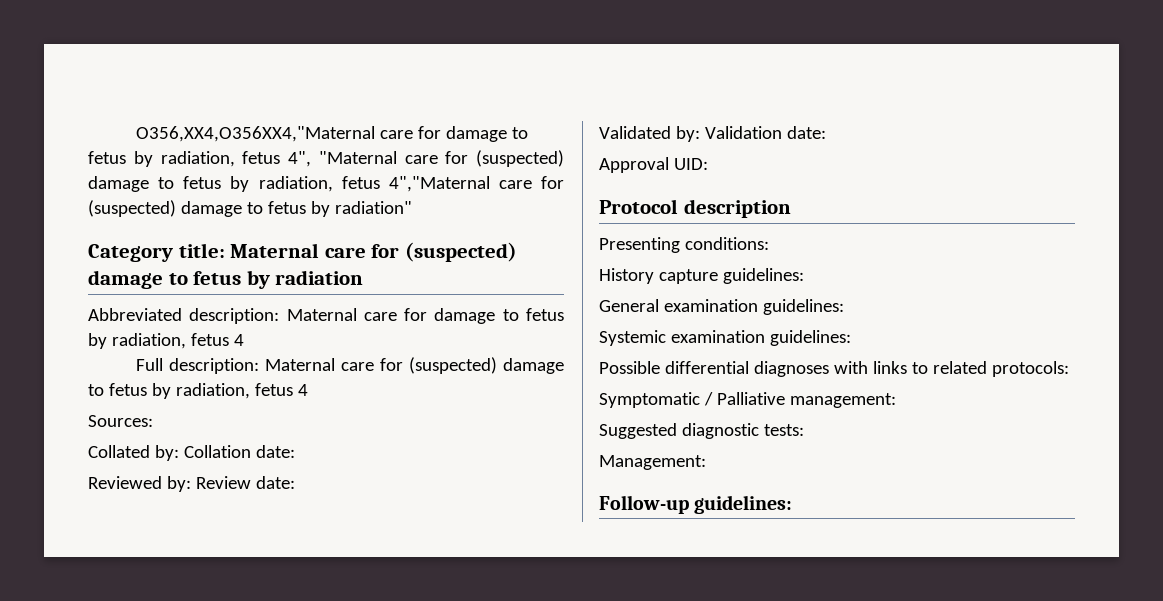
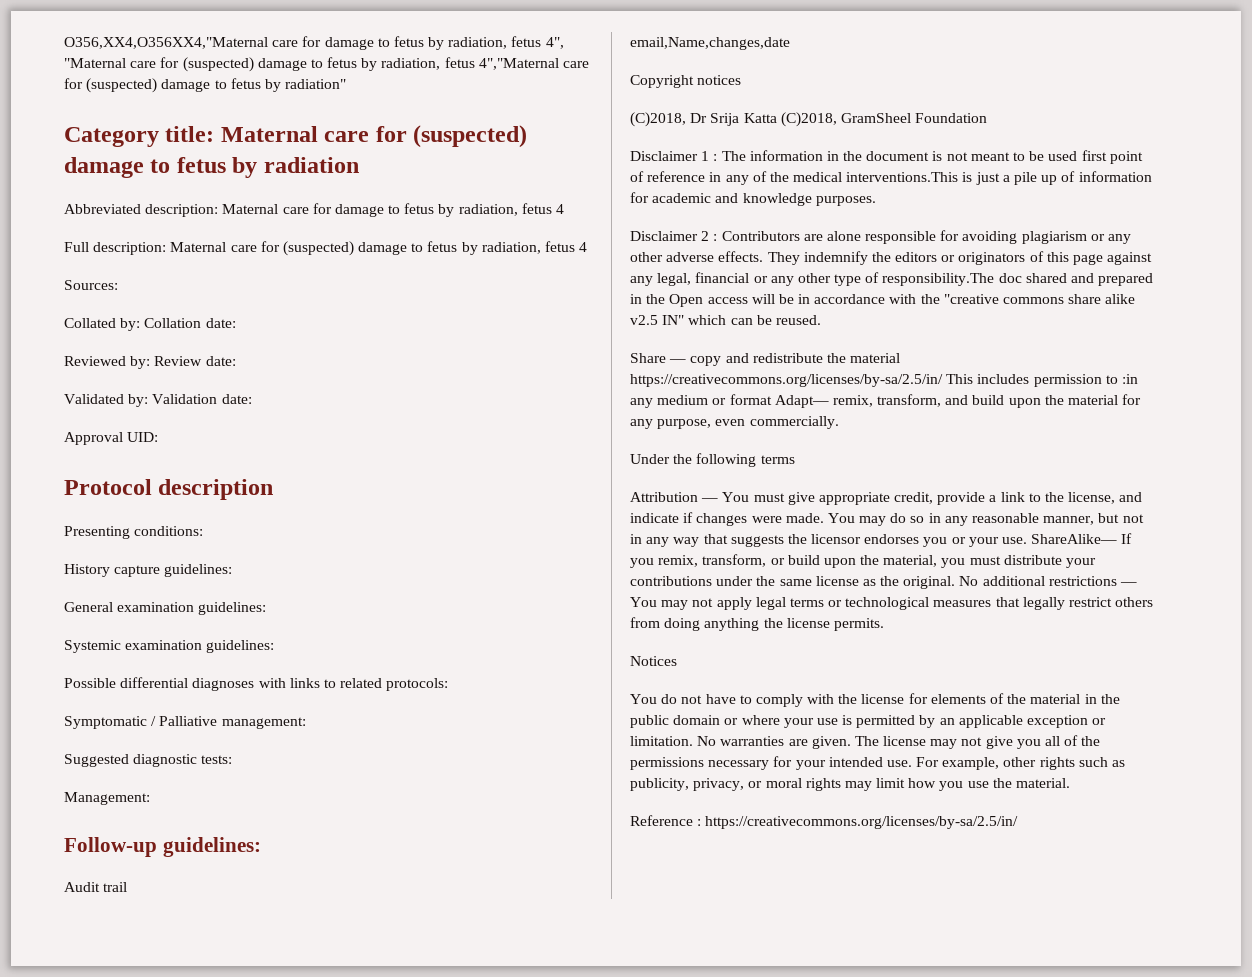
(793, 504) none -> [64,882,128,892] [630,37,790,50] [630,75,742,88] [630,112,988,127] [630,150,1143,164] [630,171,1152,185] [630,192,876,206] [630,230,1132,244] [630,251,1153,265] [630,272,1154,286] [630,294,1136,307] [630,315,821,325] [630,353,901,366] [630,374,1138,387] [630,394,1142,408] [630,416,839,429] [630,453,795,467] [630,492,1143,505] [630,512,1144,526] [630,533,1133,547] [630,554,1097,568] [630,576,1138,589] [630,597,1154,610] [630,617,884,631] [630,656,677,666] [630,693,1120,707] [630,715,1107,728] [630,735,1101,749] [630,756,1126,770] [630,778,1071,791] [630,815,1019,829] // Audit trail // email,Name,changes,date // Copyright notices // (C)2018, Dr Srija Katta (C)2018, GramSheel Foundation // Disclaimer 1 : The information in the document is not meant to be used first point of reference in any of the medical interventions.This is just a pile up of information for academic and knowledge purposes. // Disclaimer 2 : Contributors are alone responsible for avoiding plagiarism or any other adverse effects. They indemnify the editors or originators of this page against any legal, financial or any other type of responsibility.The doc shared and prepared in the Open access will be in accordance with the "creative commons share alike v2.5 IN" which can be reused. // Share — copy and redistribute the material https://creativecommons.org/licenses/by-sa/2.5/in/ This includes permission to :in any medium or format Adapt— remix, transform, and build upon the material for any purpose, even commercially. // Under the following terms // Attribution — You must give appropriate credit, provide a link to the license, and indicate if changes were made. You may do so in any reasonable manner, but not in any way that suggests the licensor endorses you or your use. ShareAlike— If you remix, transform, or build upon the material, you must distribute your contributions under the same license as the original. No additional restrictions — You may not apply legal terms or technological measures that legally restrict others from doing anything the license permits. // Notices // You do not have to comply with the license for elements of the material in the public domain or where your use is permitted by an applicable exception or limitation. No warranties are given. The license may not give you all of the permissions necessary for your intended use. For example, other rights such as publicity, privacy, or moral rights may limit how you use the material. // Reference : https://creativecommons.org/licenses/by-sa/2.5/in/

